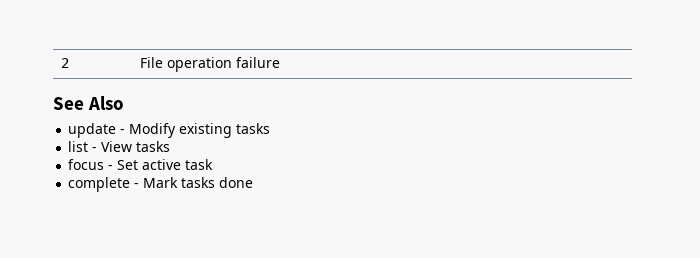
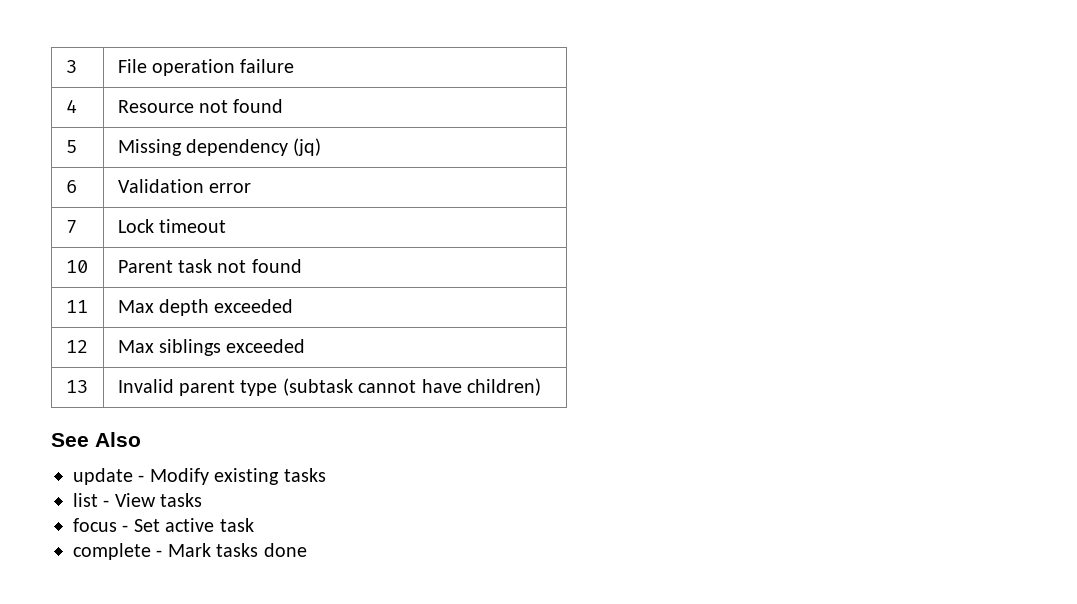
[61,58,70,68] 2 -> [65,60,77,73] 3
(281, 62) none -> [65,99,77,113] [117,99,284,113] [65,140,77,153] [117,138,322,156] [65,180,77,193] [117,179,252,193] [65,220,77,233] [117,219,227,233] [65,260,88,273] [117,259,302,273] [65,300,88,313] [117,299,294,316] [65,340,88,353] [117,339,306,356] [65,380,88,393] [117,378,542,396] // 4 | Resource not found // 5 | Missing dependency (jq) // 6 | Validation error // 7 | Lock timeout // 10 | Parent task not found // 11 | Max depth exceeded // 12 | Max siblings exceeded // 13 | Invalid parent type (subtask cannot have children)

